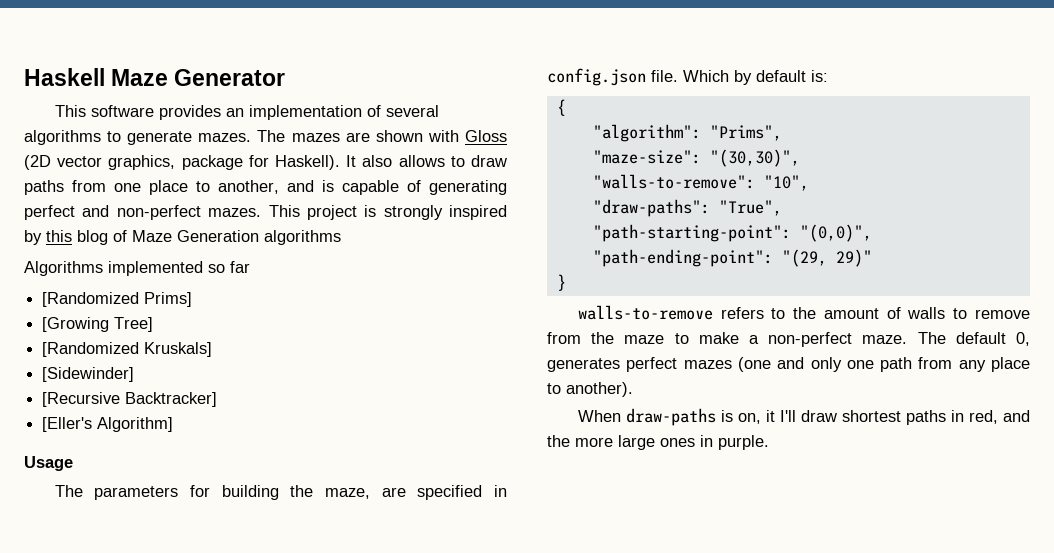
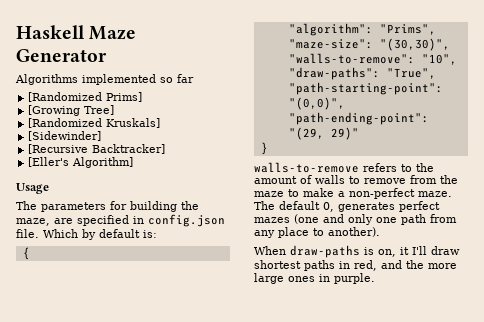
[54,105,439,120] [24,130,507,145] [24,155,507,170] [24,180,507,195] [24,205,507,220] [24,230,341,245] // This software provides an implementation of several algorithms to generate mazes. The mazes are shown with Gloss (2D vector graphics, package for Haskell). It also allows to draw paths from one place to another, and is capable of generating perfect and non-perfect mazes. This project is strongly inspired by this blog of Maze Generation algorithms -> (107, 55) none

